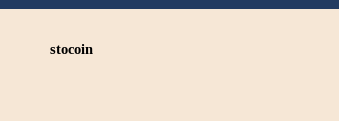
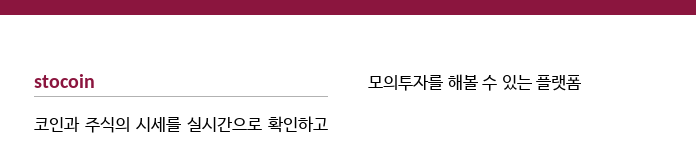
(93, 49) none -> [34,116,328,133] [368,74,582,91] // 코인과 주식의 시세를 실시간으로 확인하고 모의투자를 해볼 수 있는 플랫폼

